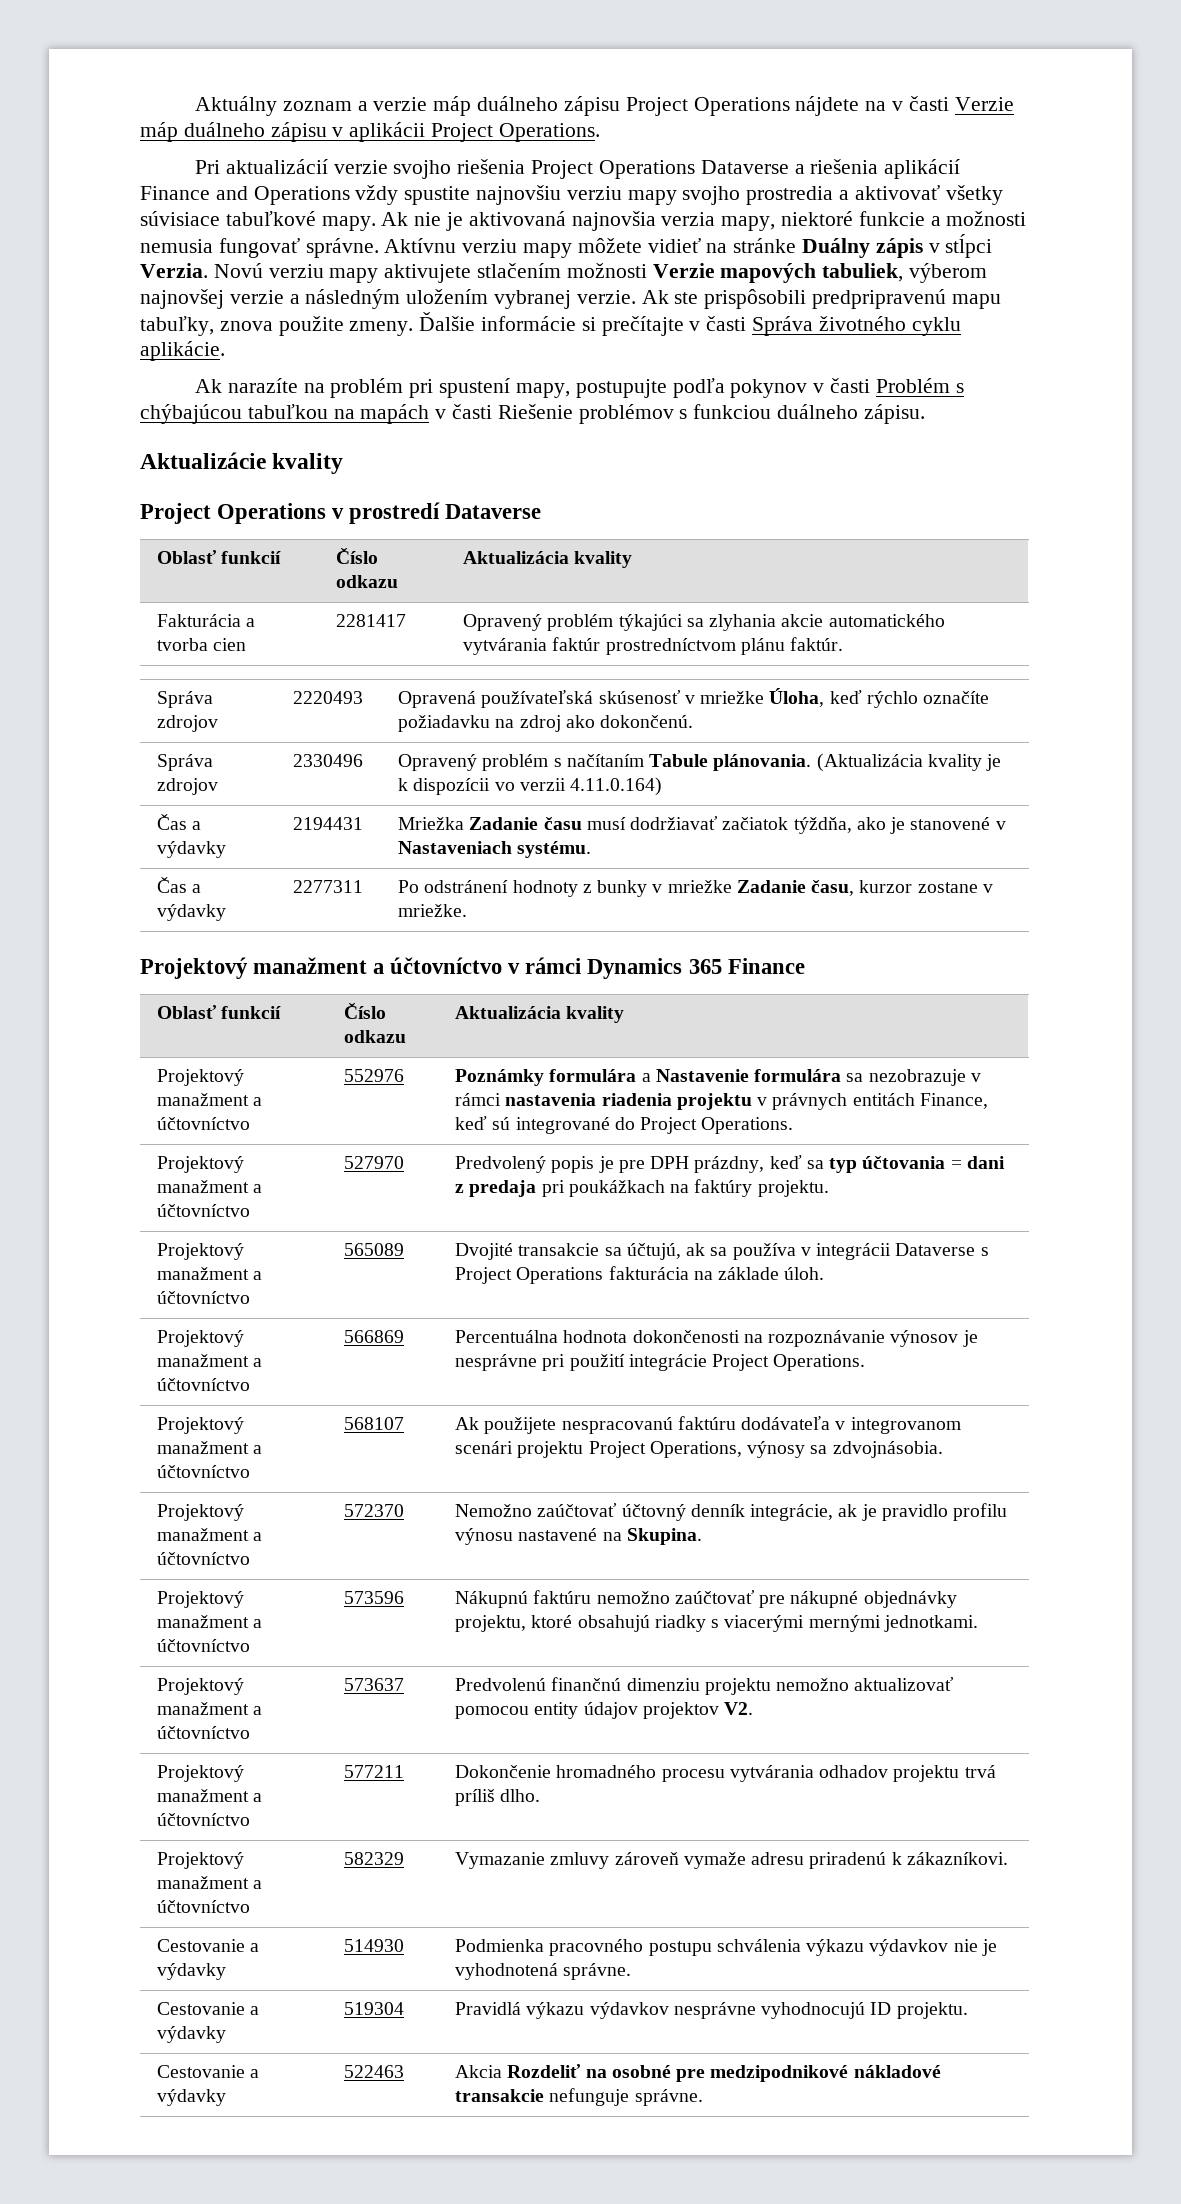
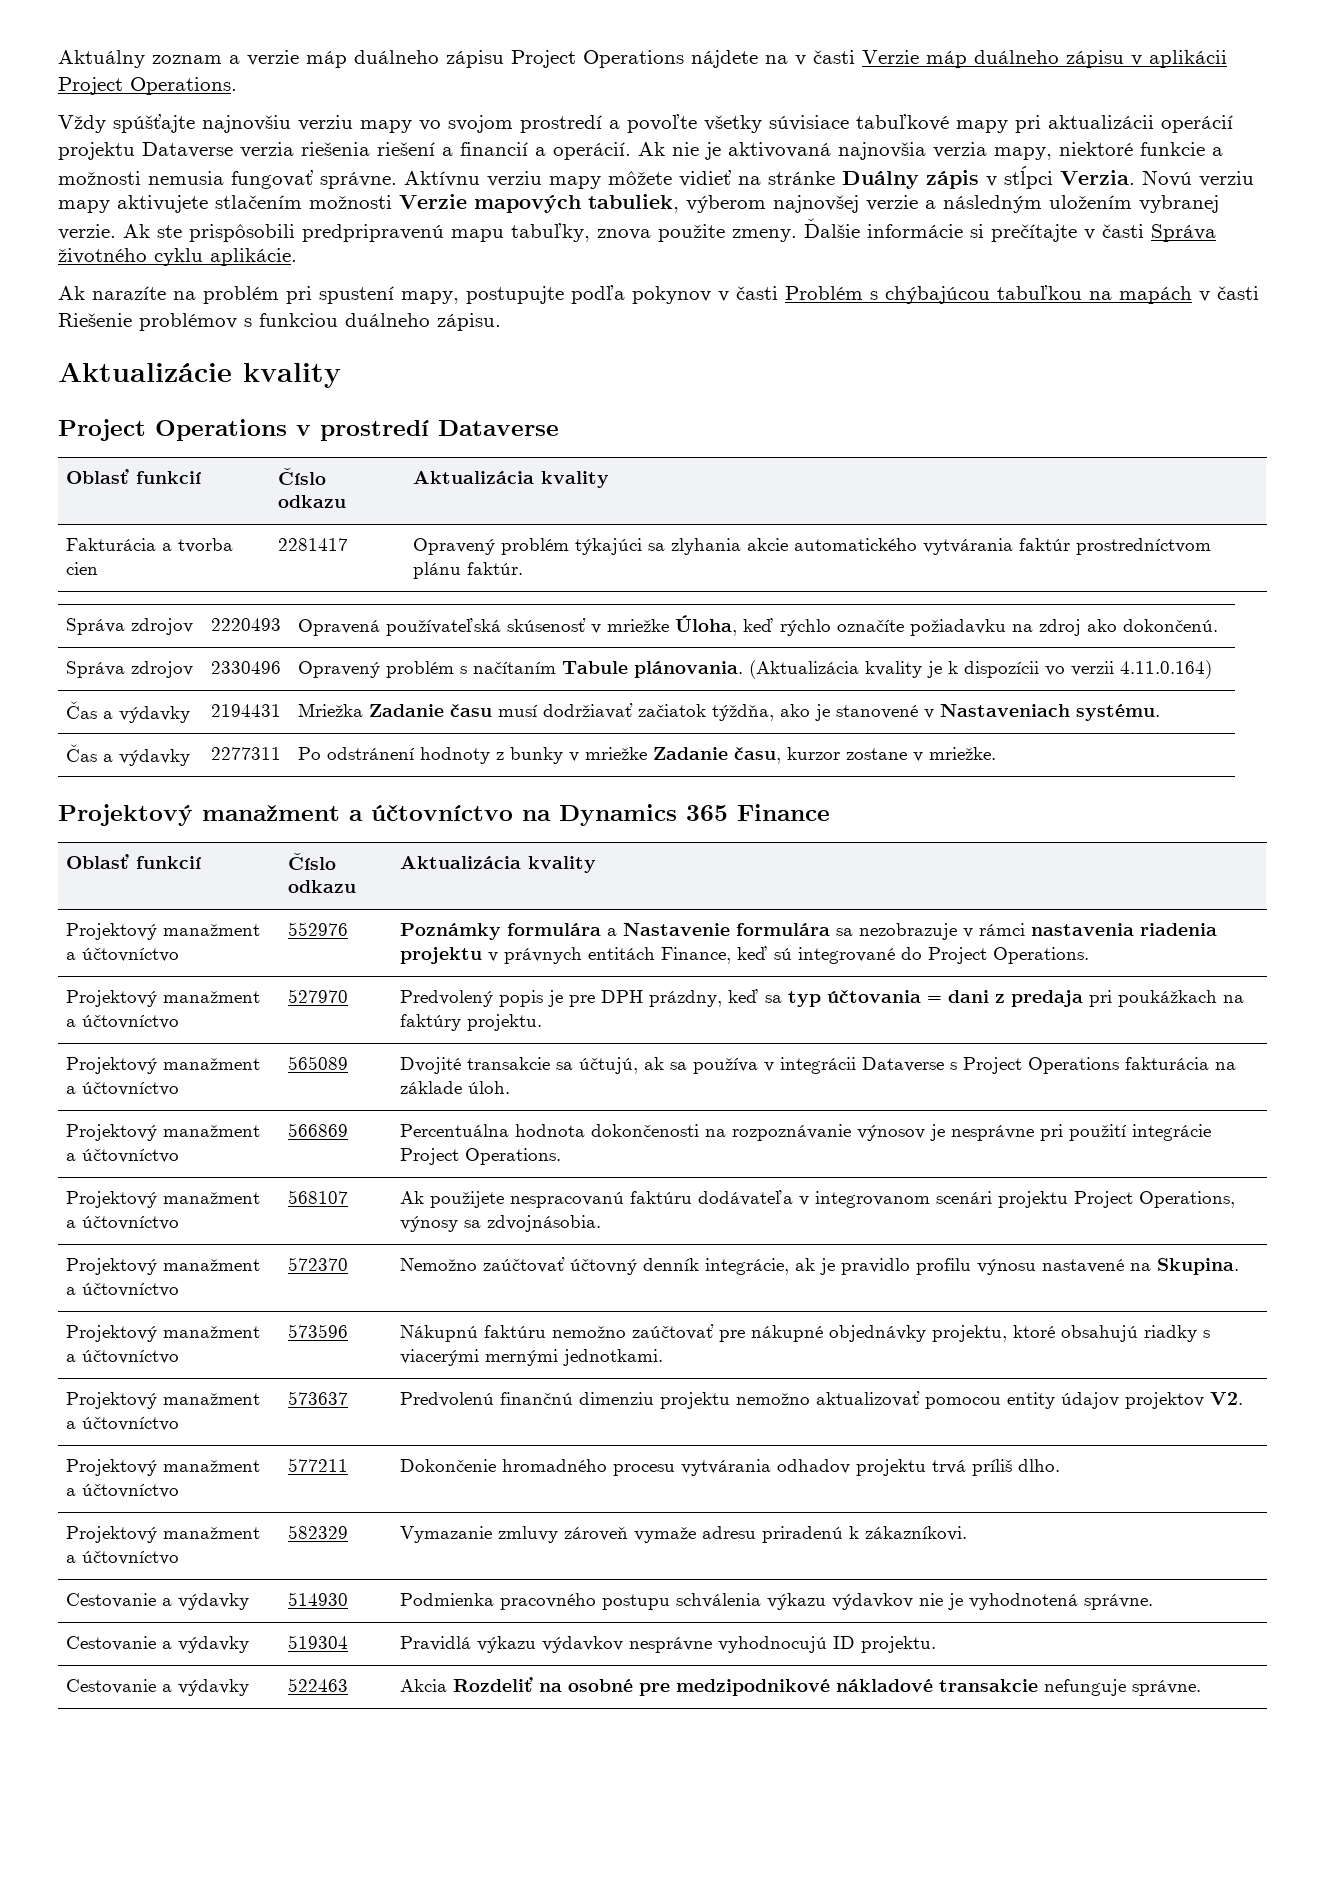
[195,159,961,179] [140,185,1003,205] [140,211,376,231] Pri aktualizácií verzie svojho riešenia Project Operations Dataverse a riešenia aplikácií Finance and Operations vždy spustite najnovšiu verziu mapy svojho prostredia a aktivovať všetky súvisiace tabuľkové mapy. -> [58,114,1233,133] [58,142,631,160] Vždy spúšťajte najnovšiu verziu mapy vo svojom prostredí a povoľte všetky súvisiace tabuľkové mapy pri aktualizácii operácií projektu Dataverse verzia riešenia riešení a financií a operácií.
[508,957,582,974] v rámci -> [522,810,551,821] na

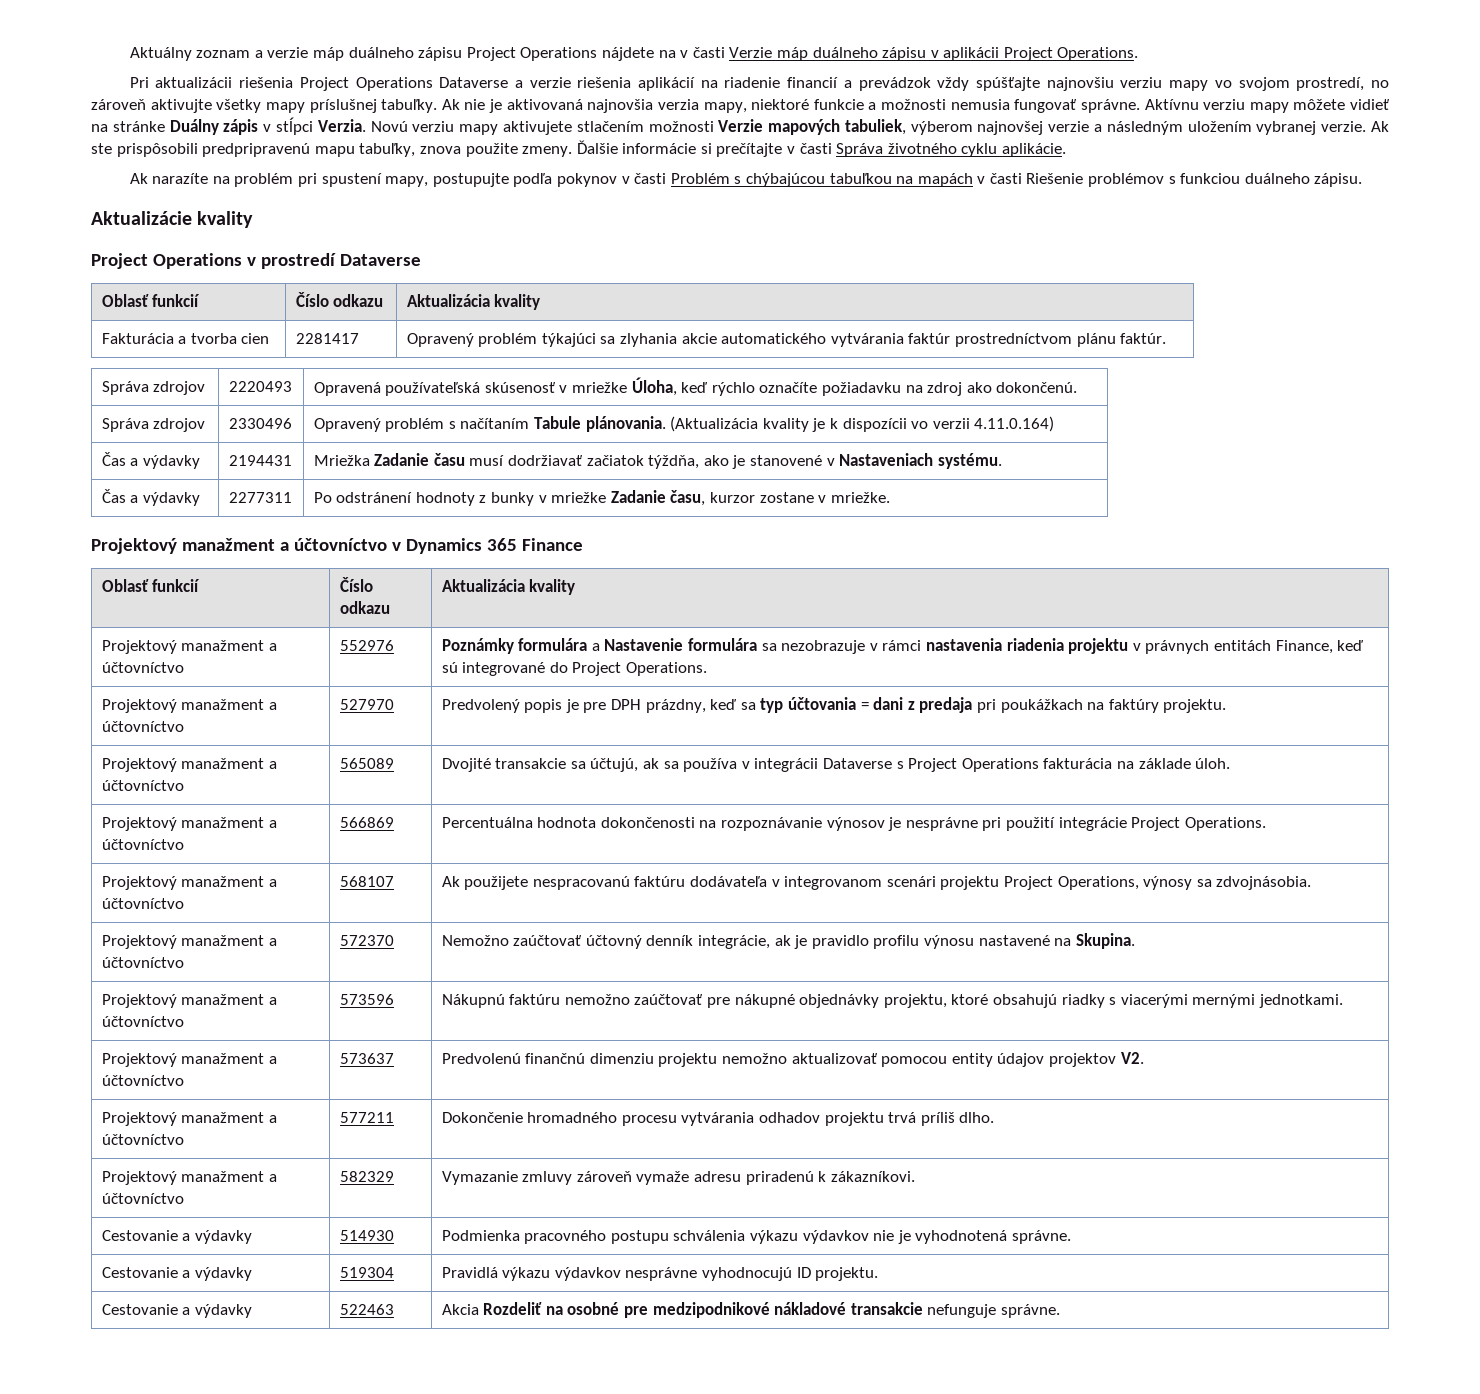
[58,115,106,133] Vždy -> [129,77,970,91] Pri aktualizácii riešenia Project Operations Dataverse a verzie riešenia aplikácií na riadenie financií a prevádzok vždy
[520,114,1233,133] [58,142,631,160] prostredí a povoľte všetky súvisiace tabuľkové mapy pri aktualizácii operácií projektu Dataverse verzia riešenia riešení a financií a operácií. -> [1296,77,1389,91] [91,99,438,113] prostredí, no zároveň aktivujte všetky mapy príslušnej tabuľky.
[522,810,551,821] na -> [391,542,401,551] v

